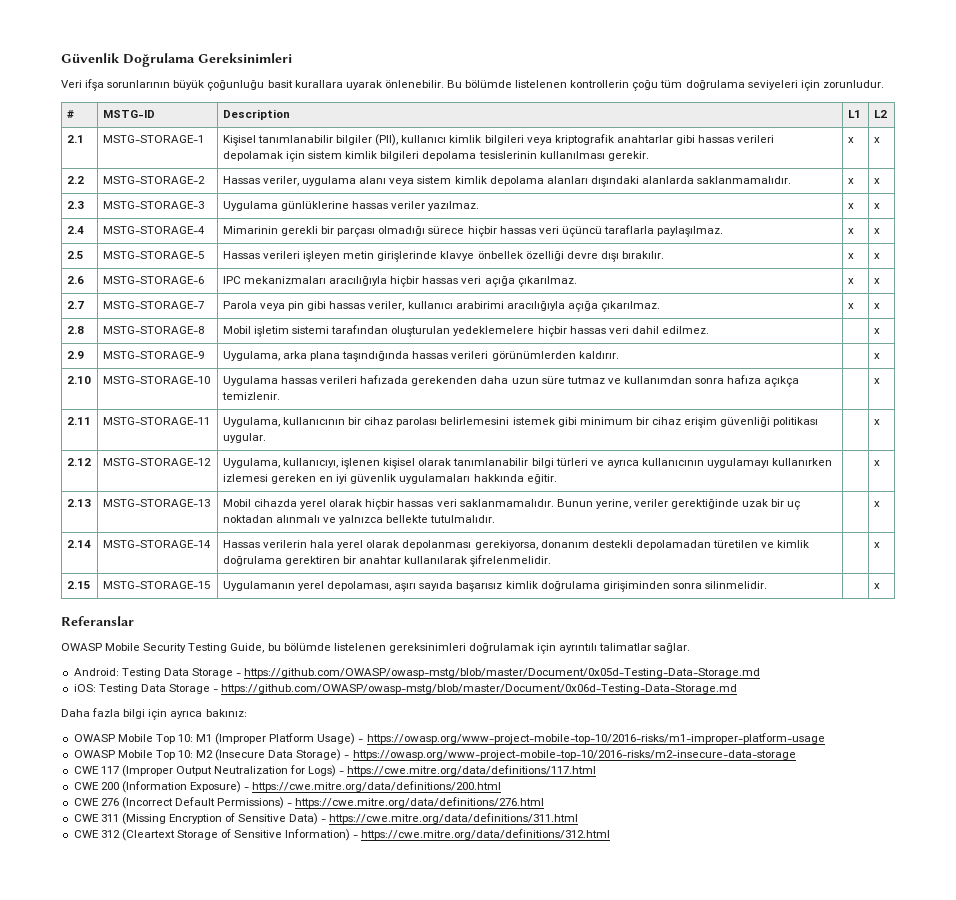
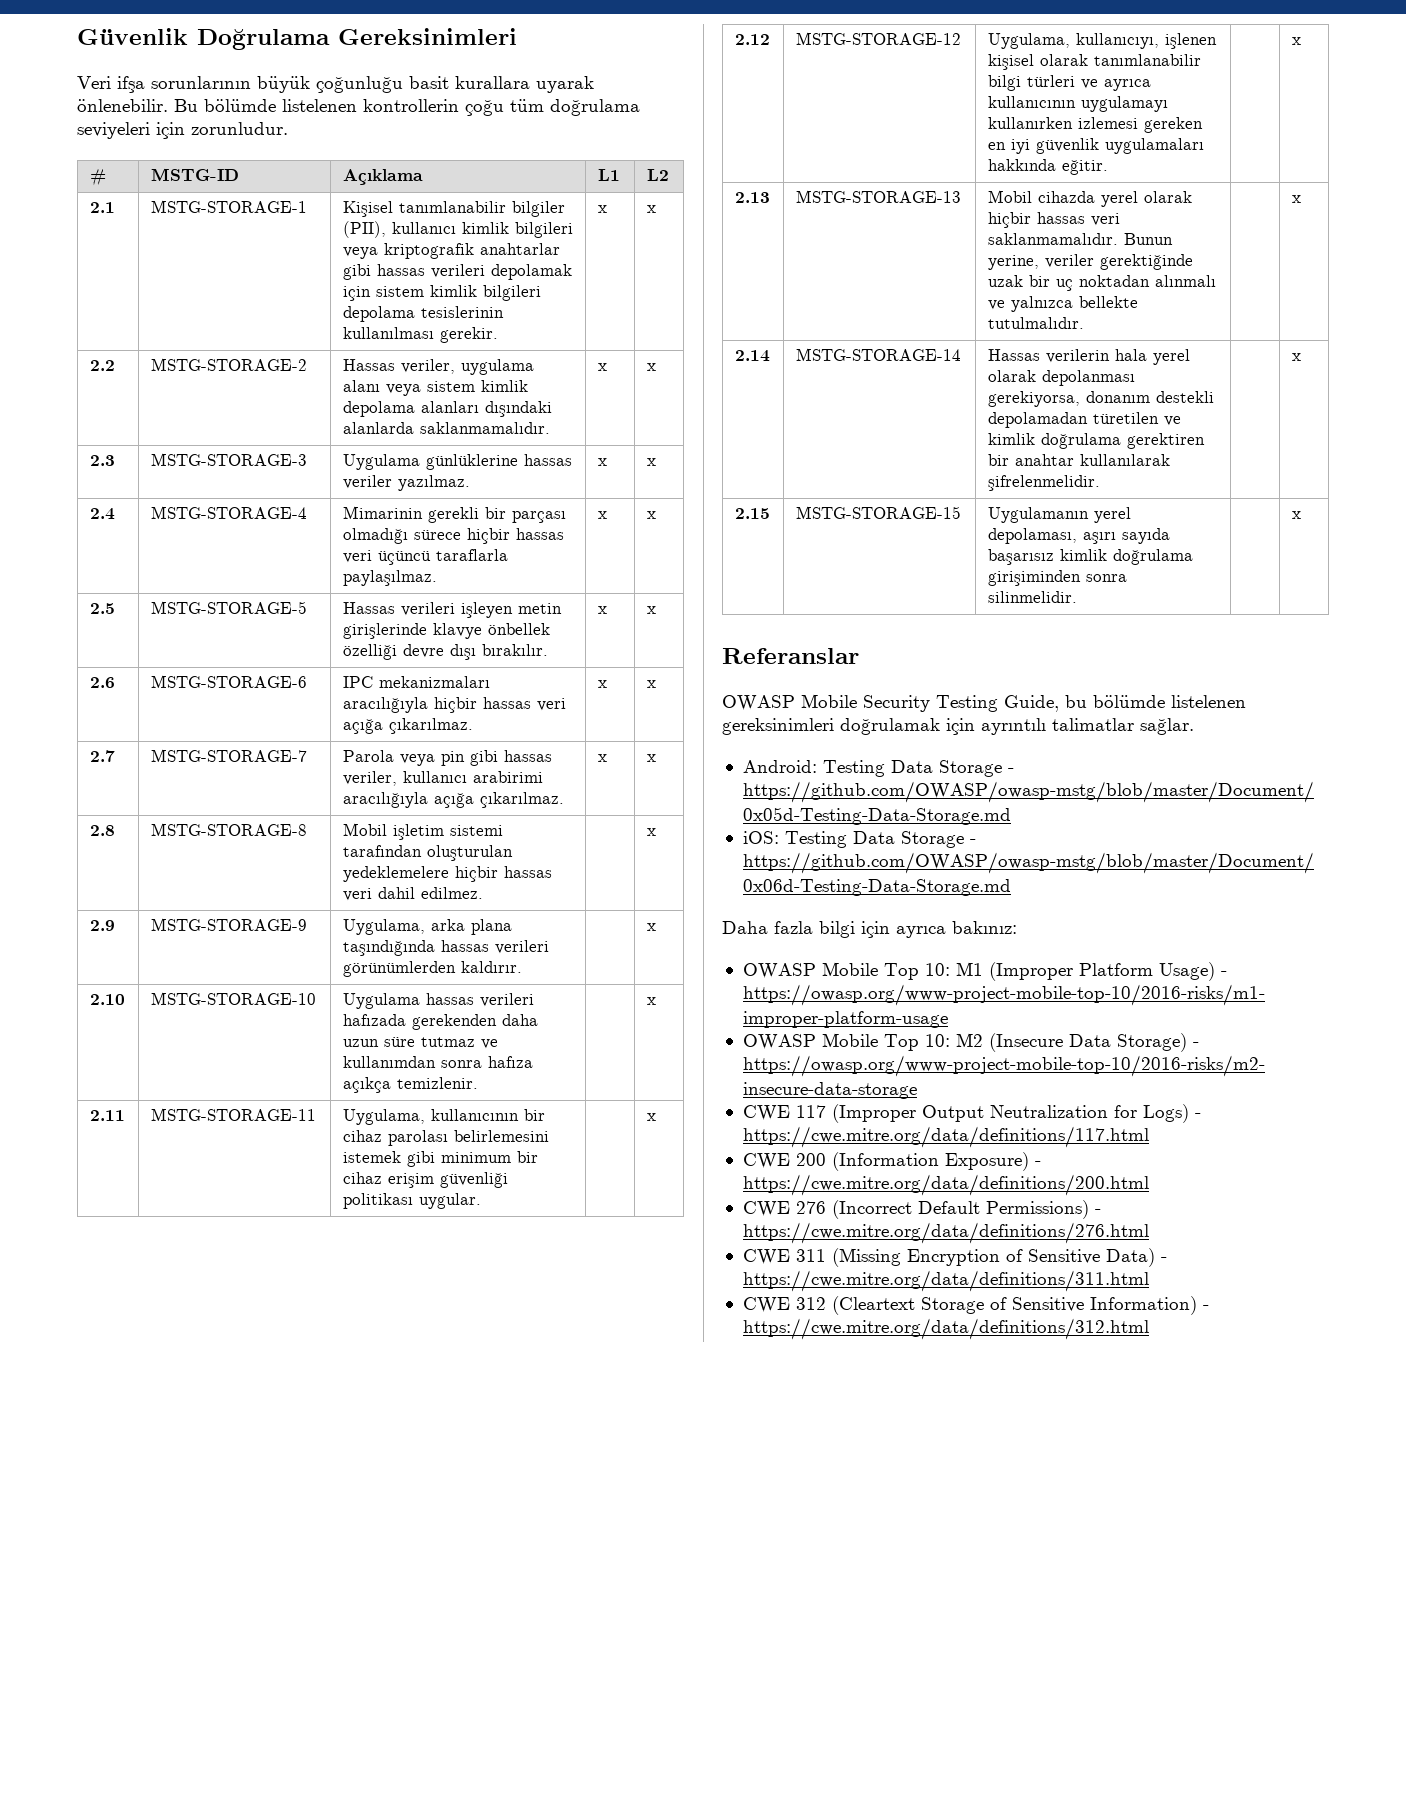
[222,109,290,120] Description -> [342,169,423,185] Açıklama

